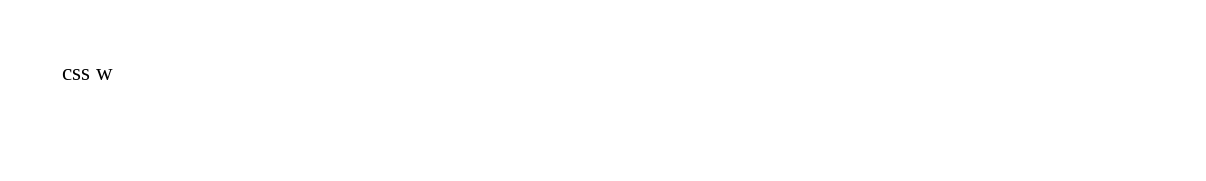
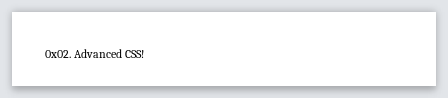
[62,69,114,80] css w -> [45,49,145,58] 0x02. Advanced CSS!

